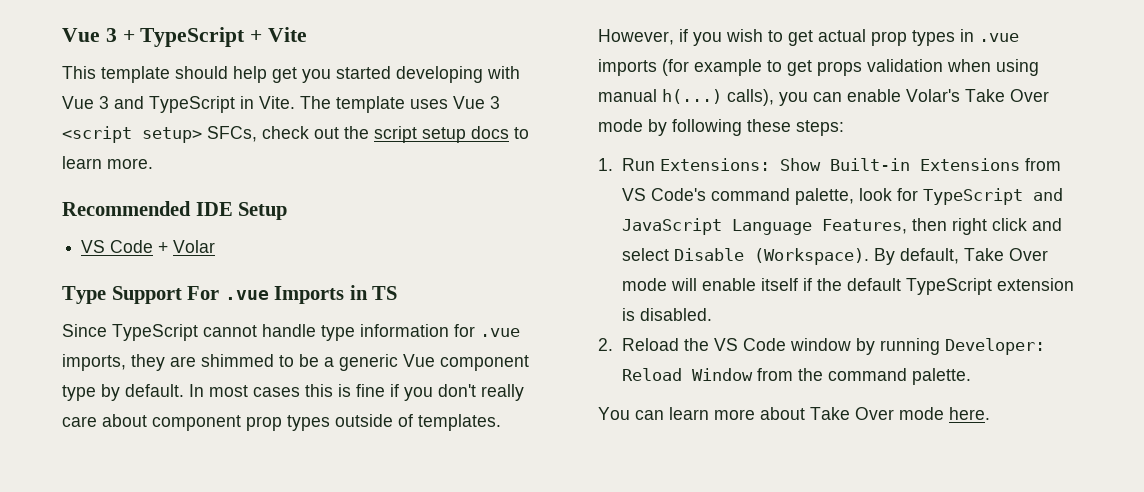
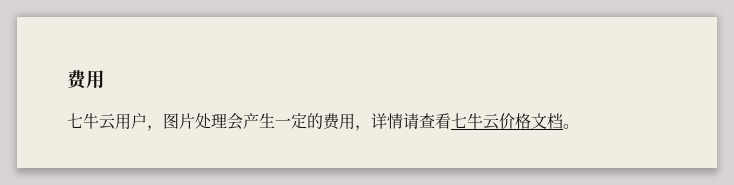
[62,27,308,47] [62,66,520,83] [62,96,500,113] [62,126,529,143] [62,156,153,169] [62,201,288,220] [81,240,216,253] [62,285,398,304] [62,324,520,341] [62,354,529,371] [62,384,524,401] [62,414,501,431] [598,29,1019,46] [598,59,1039,76] [598,89,1049,106] [598,119,844,136] [598,158,1061,171] [621,188,1063,205] [621,218,1062,235] [621,248,1048,265] [621,278,1074,295] [621,308,712,321] [598,338,1045,355] [621,368,971,385] [598,407,990,420] Vue 3 + TypeScript + Vite // This template should help get you started developing with Vue 3 and TypeScript in Vite. The template uses Vue 3 <script setup> SFCs, check out the script setup docs to learn more. // Recommended IDE Setup // VS Code + Volar // Type Support For .vue Imports in TS // Since TypeScript cannot handle type information for .vue imports, they are shimmed to be a generic Vue component type by default. In most cases this is fine if you don't really care about component prop types outside of templates. However, if you wish to get actual prop types in .vue imports (for example to get props validation when using manual h(...) calls), you can enable Volar's Take Over mode by following these steps: // 1. Run Extensions: Show Built-in Extensions from VS Code's command palette, look for TypeScript and JavaScript Language Features, then right click and select Disable (Workspace). By default, Take Over mode will enable itself if the default TypeScript extension is disabled. // 2. Reload the VS Code window by running Developer: Reload Window from the command palette. // You can learn more about Take Over mode here. -> [67,70,105,89] [67,113,579,131] 费用 // 七牛云用户，图片处理会产生一定的费用，详情请查看七牛云价格文档。

